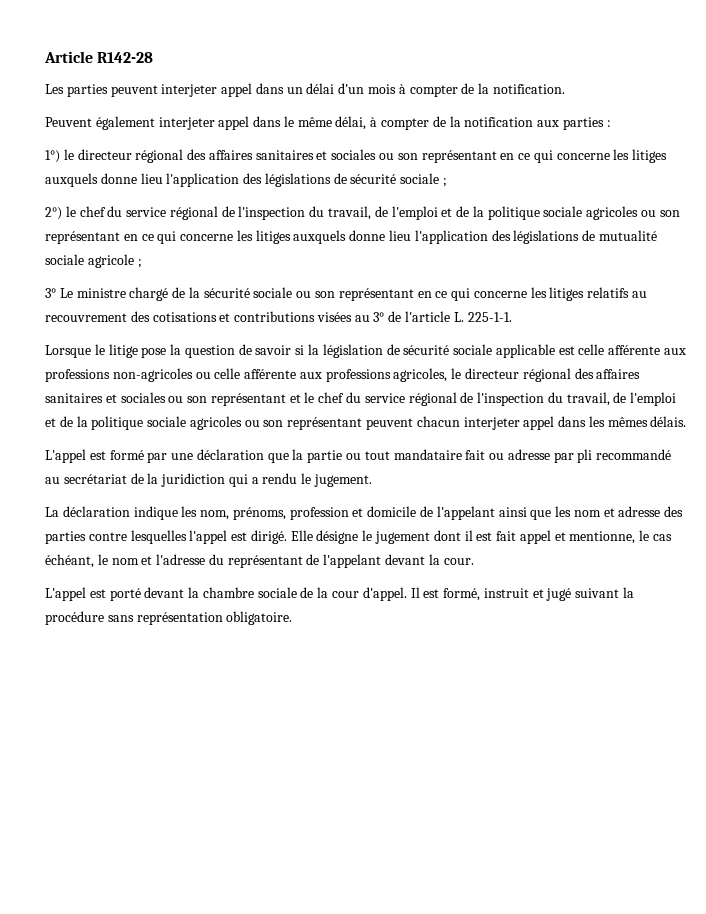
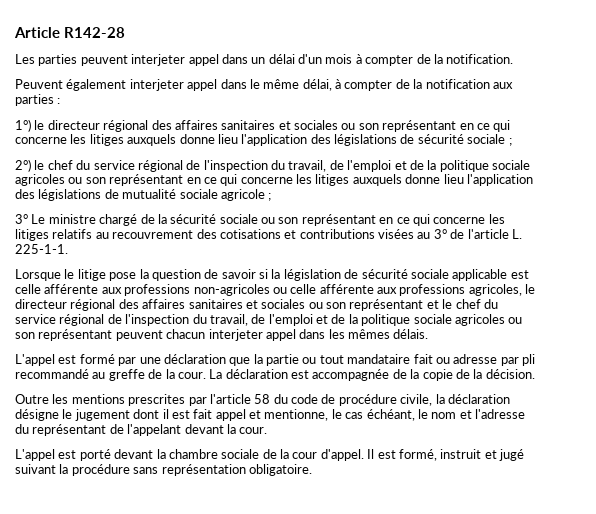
[63,473,373,487] [45,506,684,520] [45,530,313,544] secrétariat de la juridiction qui a rendu le jugement. // La déclaration indique les nom, prénoms, profession et domicile de l'appelant ainsi que les nom et adresse des parties contre lesquelles l'appel est dirigé. Elle -> [108,369,535,381] [15,394,510,406] greffe de la cour. La déclaration est accompagnée de la copie de la décision. // Outre les mentions prescrites par l'article 58 du code de procédure civile, la déclaration

